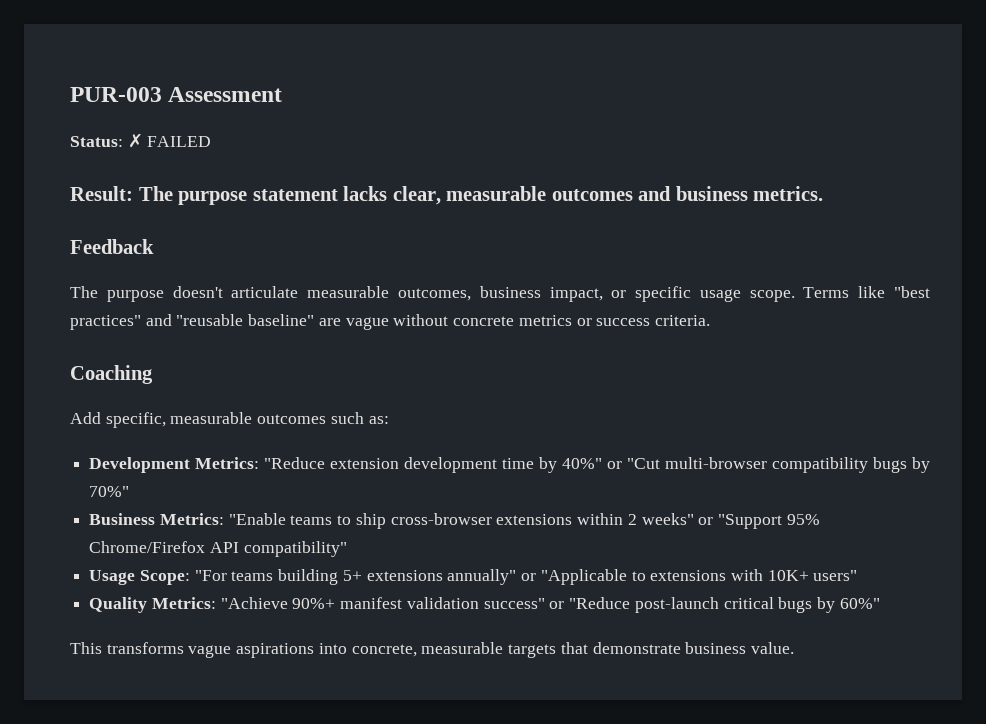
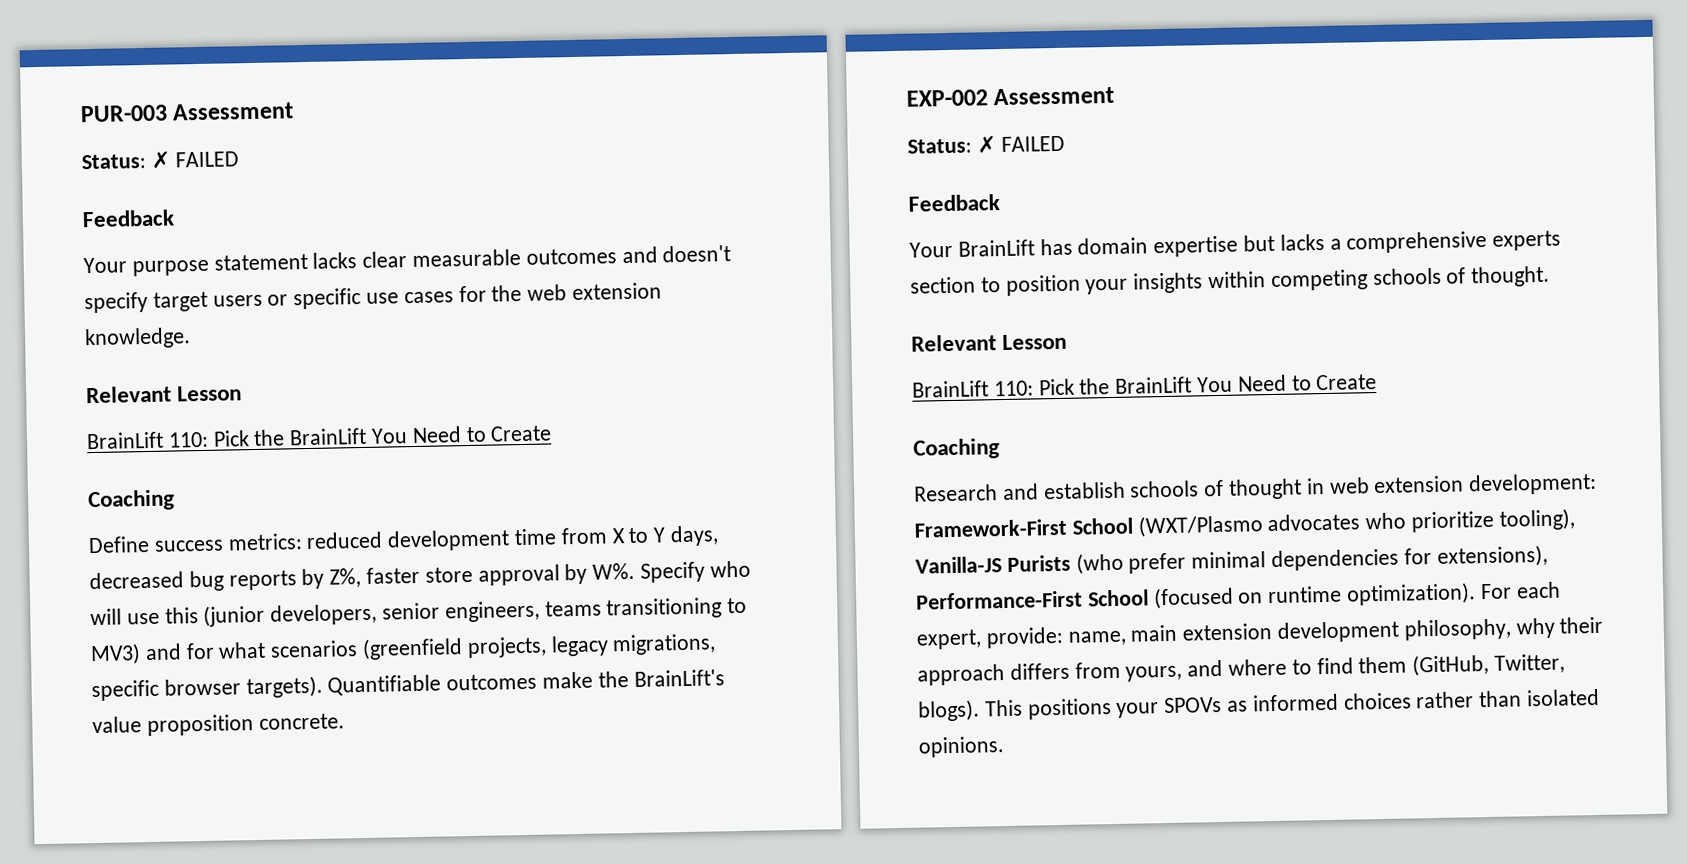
[70,186,173,201] Result: The -> [82,209,175,228] [83,257,127,274] Feedback // Your
[392,186,441,205] clear, -> [362,251,408,268] clear
[675,186,824,201] [70,239,154,254] [70,286,931,302] [70,314,710,330] [70,365,153,384] [70,412,389,428] [89,457,931,473] [89,486,130,497] [89,513,820,529] [89,541,347,557] [89,569,858,585] [89,597,880,613] [70,642,794,658] business metrics. // Feedback // The purpose doesn't articulate measurable outcomes, business impact, or specific usage scope. Terms like "best practices" and "reusable baseline" are vague without concrete metrics or success criteria. // Coaching // Add specific, measurable outcomes such as: // Development Metrics: "Reduce extension development time by 40%" or "Cut multi-browser compatibility bugs by 70%" // Business Metrics: "Enable teams to ship cross-browser extensions within 2 weeks" or "Support 95% Chrome/Firefox API compatibility" // Usage Scope: "For teams building 5+ extensions annually" or "Applicable to extensions with 10K+ users" // Quality Metrics: "Achieve 90%+ manifest validation success" or "Reduce post-launch critical bugs by 60%" // This transforms vague aspirations into concrete, measurable targets that demonstrate business value. -> [662,245,732,263] [84,282,663,314] [84,327,191,350] [86,385,243,404] [86,425,553,450] [87,489,175,512] [88,525,720,554] [89,560,751,592] [90,597,748,627] [90,633,717,666] [91,669,725,702] [92,713,345,737] [906,86,1115,107] [907,135,1065,154] [908,194,1000,212] [909,230,1562,258] [910,265,1551,296] [911,333,1068,352] [912,374,1378,398] [913,438,1000,460] [914,472,1598,502] [914,508,1575,538] [915,544,1548,575] [916,581,1561,610] [916,616,1604,650] [917,653,1566,686] [918,688,1601,722] [918,736,1005,758] doesn't specify target users or specific use cases for the web extension knowledge. // Relevant Lesson // BrainLift 110: Pick the BrainLift You Need to Create // Coaching // Define success metrics: reduced development time from X to Y days, decreased bug reports by Z%, faster store approval by W%. Specify who will use this (junior developers, senior engineers, teams transitioning to MV3) and for what scenarios (greenfield projects, legacy migrations, specific browser targets). Quantifiable outcomes make the BrainLift's value proposition concrete. // EXP-002 Assessment // Status: ✗ FAILED // Feedback // Your BrainLift has domain expertise but lacks a comprehensive experts section to position your insights within competing schools of thought. // Relevant Lesson // BrainLift 110: Pick the BrainLift You Need to Create // Coaching // Research and establish schools of thought in web extension development: Framework-First School (WXT/Plasmo advocates who prioritize tooling), Vanilla-JS Purists (who prefer minimal dependencies for extensions), Performance-First School (focused on runtime optimization). For each expert, provide: name, main extension development philosophy, why their approach differs from yours, and where to find them (GitHub, Twitter, blogs). This positions your SPOVs as informed choices rather than isolated opinions.

